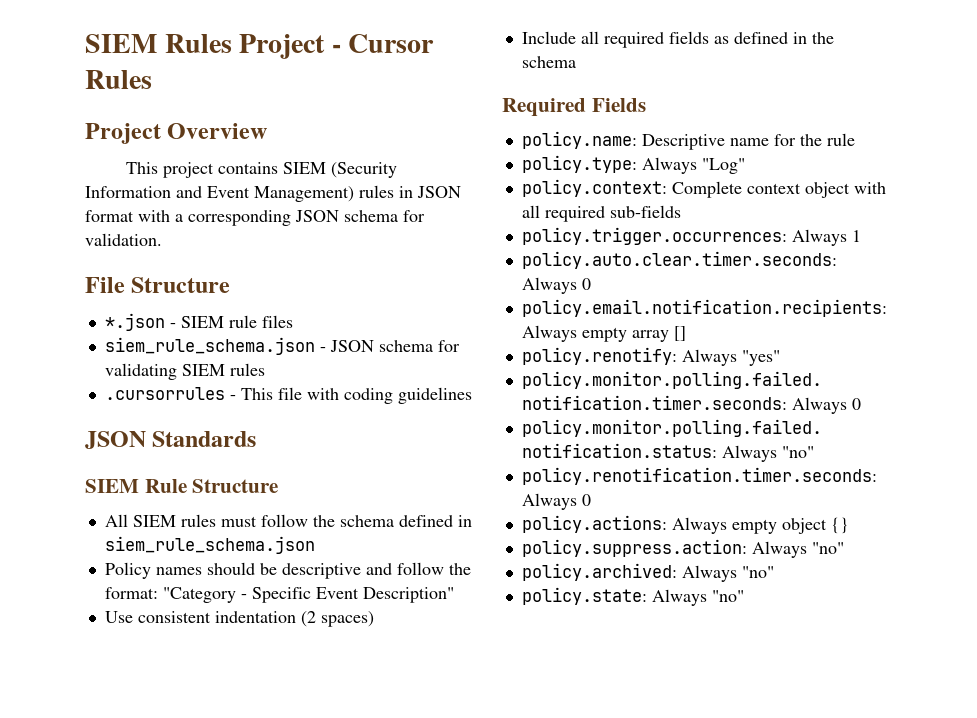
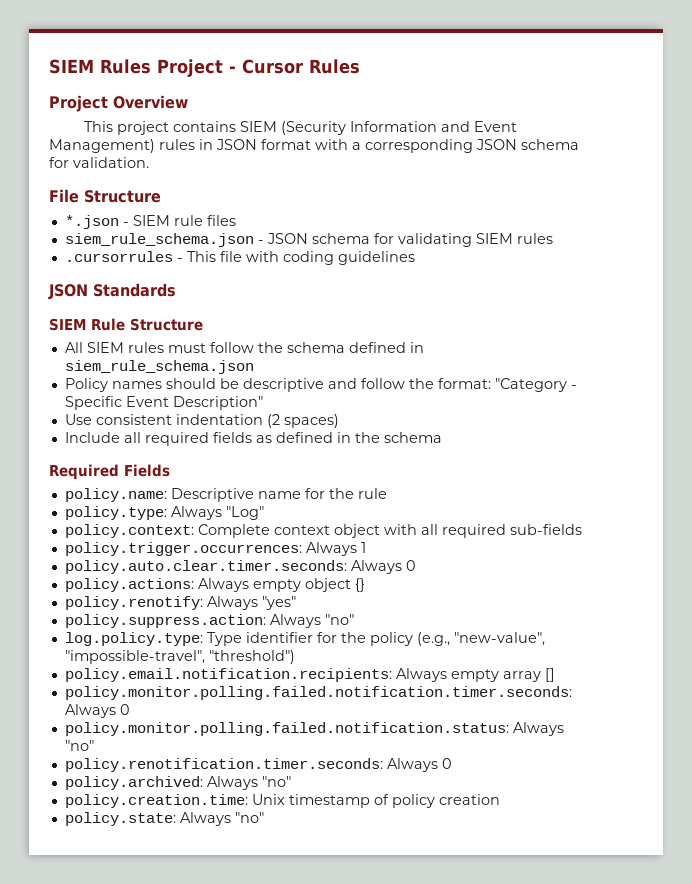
(591, 284) none -> [64,578,365,592] [64,596,296,610] [64,614,354,628] [64,632,545,646] [64,650,295,664] // policy.actions: Always empty object {} // policy.renotify: Always "yes" // policy.suppress.action: Always "no" // log.policy.type: Type identifier for the policy (e.g., "new-value", "impossible-travel", "threshold")
[521,347,780,366] // policy.renotify: Always "yes" -> (555, 675) none
[521,515,849,534] [521,539,844,558] [521,563,774,582] policy.actions: Always empty object {} // policy.suppress.action: Always "no" // policy.archived: Always "no" -> [64,776,291,790] [64,794,500,808] policy.archived: Always "no" // policy.creation.time: Unix timestamp of policy creation

